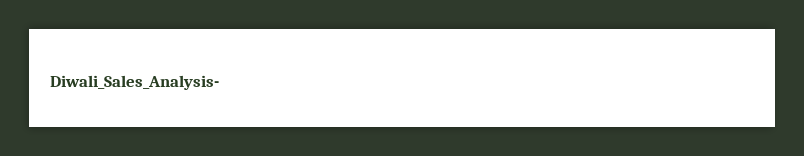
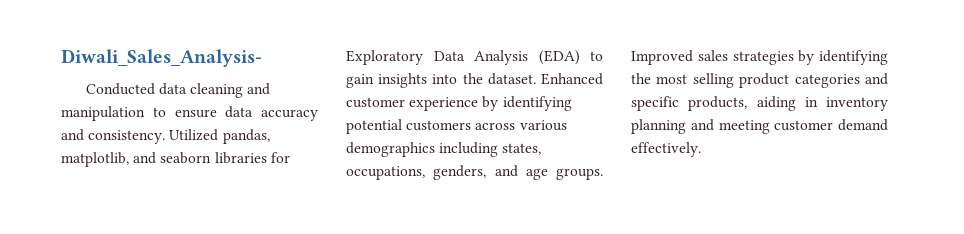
(219, 82) none -> [85,83,271,98] [61,106,318,121] [61,129,270,144] [61,152,290,167] [346,50,603,65] [346,73,603,88] [346,96,572,111] [346,119,567,134] [346,142,542,157] [346,165,603,180] [631,50,888,65] [631,73,888,88] [631,96,888,111] [631,119,888,134] [631,142,701,157] // Conducted data cleaning and manipulation to ensure data accuracy and consistency. Utilized pandas, matplotlib, and seaborn libraries for Exploratory Data Analysis (EDA) to gain insights into the dataset. Enhanced customer experience by identifying potential customers across various demographics including states, occupations, genders, and age groups. Improved sales strategies by identifying the most selling product categories and specific products, aiding in inventory planning and meeting customer demand effectively.

